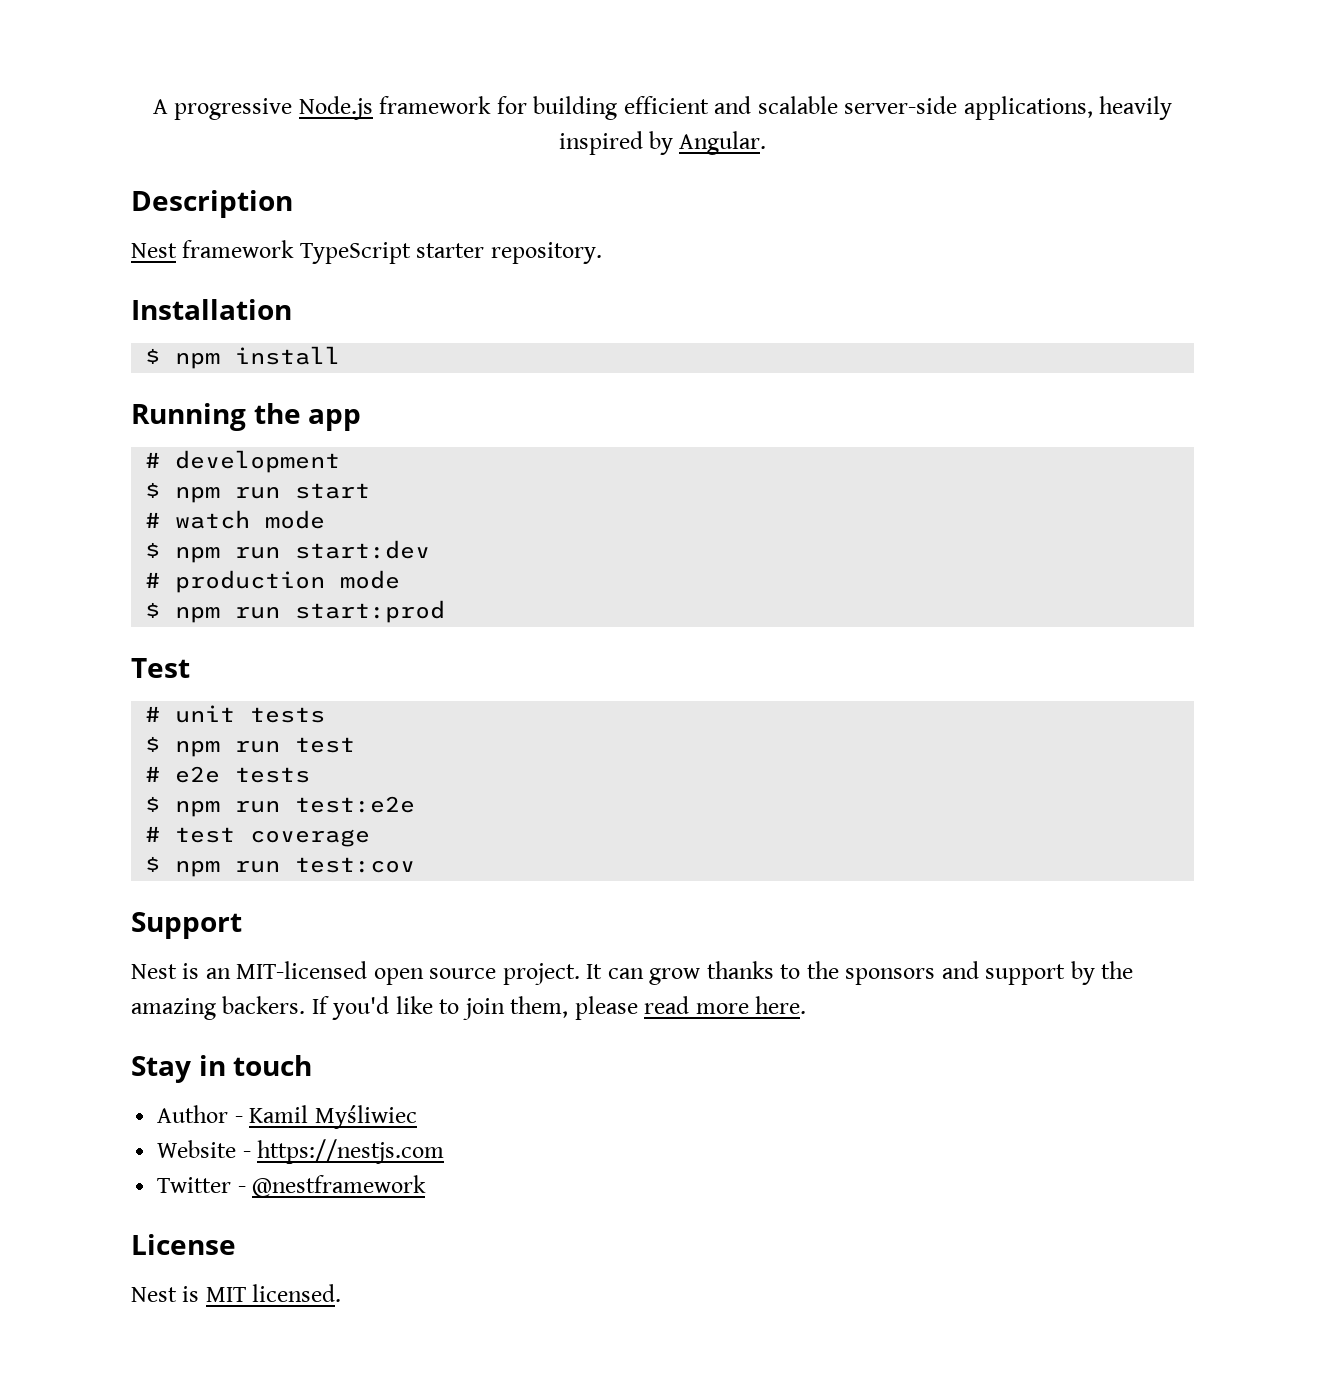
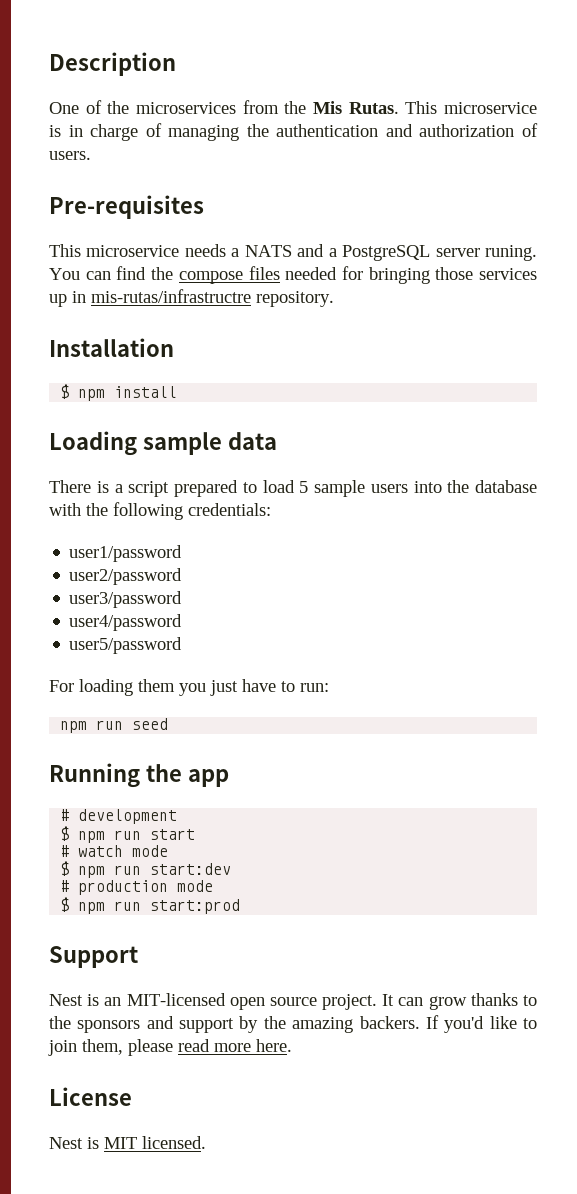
[152,96,1173,120] [558,131,767,155] [131,190,293,218] [131,240,485,264] A progressive Node.js framework for building efficient and scalable server-side applications, heavily inspired by Angular. // Description // Nest framework TypeScript starter -> [49,52,176,76] [49,100,537,114] [49,123,538,141] [49,151,91,160] [49,195,204,219] [49,244,538,261] [49,266,537,284] [49,289,251,307] Description // One of the microservices from the Mis Rutas. This microservice is in charge of managing the authentication and authorization of users. // Pre-requisites // This microservice needs a NATS and a PostgreSQL server runing. You can find the compose files needed for bringing those services up in mis-rutas/infrastructre
(341, 355) none -> [49,431,277,456] [49,480,537,497] [49,502,271,520] [69,545,183,562] [69,568,183,585] [69,591,183,608] [69,614,183,631] [69,637,183,654] [49,679,329,696] [60,718,169,733] // Loading sample data // There is a script prepared to load 5 sample users into the database with the following credentials: // user1/password // user2/password // user3/password // user4/password // user5/password // For loading them you just have to run: // npm run seed
[131,658,190,678] [145,705,326,723] [145,736,356,757] [145,766,311,783] [145,796,416,817] [145,826,371,847] [145,856,416,877] // Test // # unit tests // $ npm run test // # e2e tests // $ npm run test:e2e // # test coverage // $ npm run test:cov -> (241, 906) none
[131,1055,313,1083] [157,1105,417,1129] [157,1139,445,1164] [157,1175,427,1197] // Stay in touch // Author - Kamil Myśliwiec // Website - https://nestjs.com // Twitter - @nestframework -> (292, 1045) none

